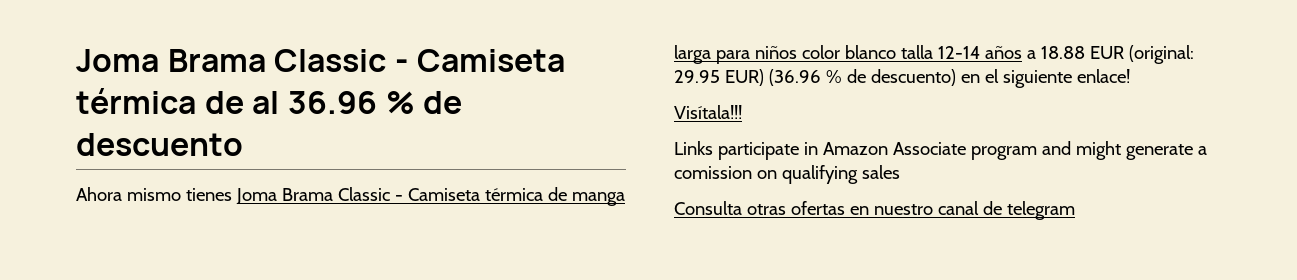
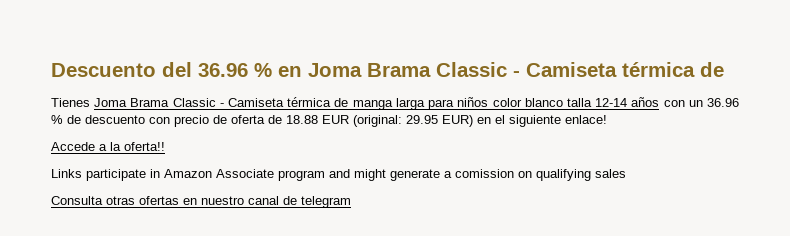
[76,49,565,72] [76,88,463,114] [76,133,243,156] [76,187,232,201] Joma Brama Classic - Camiseta térmica de al 36.96 % de descuento // Ahora mismo tienes -> [51,62,724,77] [51,98,90,107] Descuento del 36.96 % en Joma Brama Classic - Camiseta térmica de // Tienes
[1026,50,1036,59] a -> [663,98,740,107] [51,115,282,127] con un 36.96 % de descuento con precio de oferta de
[768,69,956,86] (36.96 % de descuento) -> (473, 121) none
[674,105,742,119] Visítala!!! -> [51,142,165,151] Accede a la oferta!!

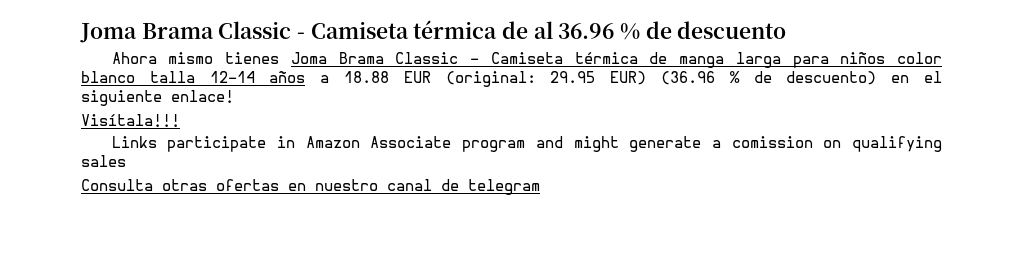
[51,62,724,77] [51,98,90,107] Descuento del 36.96 % en Joma Brama Classic - Camiseta térmica de // Tienes -> [80,20,787,43] [111,52,280,64] Joma Brama Classic - Camiseta térmica de al 36.96 % de descuento // Ahora mismo tienes
[663,98,740,107] [51,115,282,127] con un 36.96 % de descuento con precio de oferta de -> [320,75,330,83] a
(473, 121) none -> [661,71,877,85] (36.96 % de descuento)
[51,142,165,151] Accede a la oferta!! -> [81,114,180,127] Visítala!!!

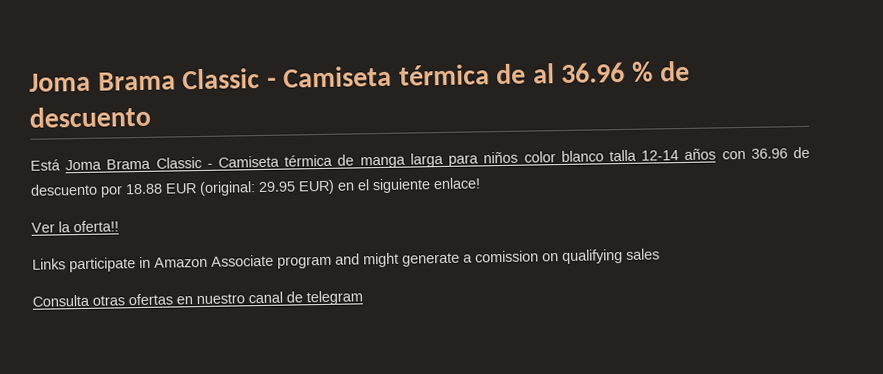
[111,52,280,64] Ahora mismo tienes -> [30,159,61,171] Está
[320,75,330,83] a -> [721,146,811,160] [30,183,123,198] con 36.96 de descuento por
[661,71,877,85] (36.96 % de descuento) -> (335, 187) none
[81,114,180,127] Visítala!!! -> [31,220,119,233] Ver la oferta!!

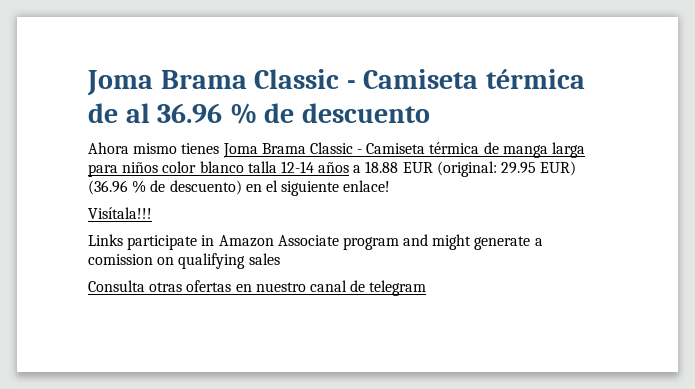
[30,159,61,171] Está -> [88,142,220,154] Ahora mismo tienes
[721,146,811,160] [30,183,123,198] con 36.96 de descuento por -> [353,165,362,173] a
(335, 187) none -> [88,180,242,195] (36.96 % de descuento)
[31,220,119,233] Ver la oferta!! -> [88,207,152,219] Visítala!!!

